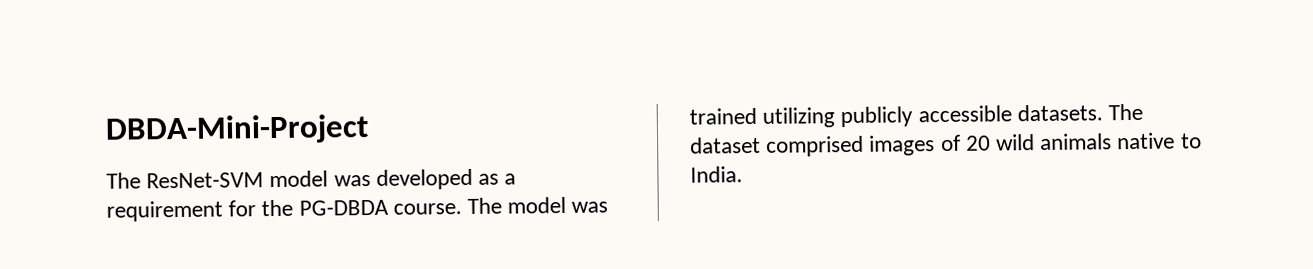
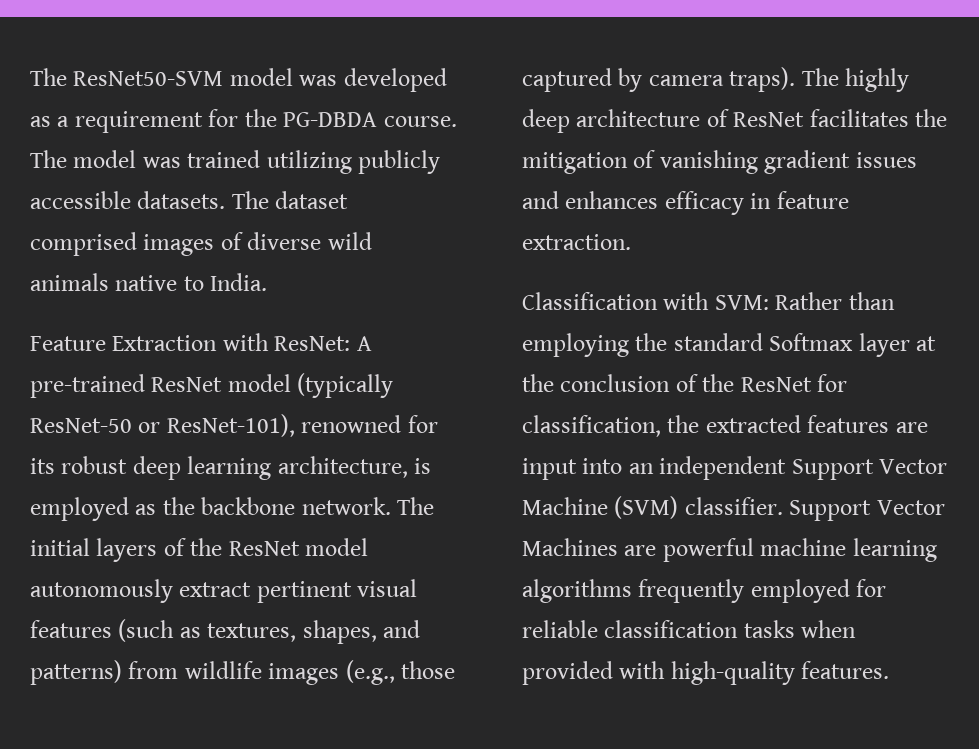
[105,114,369,145] [106,172,265,189] DBDA-Mini-Project // The ResNet-SVM -> [30,68,224,86] The ResNet50-SVM
[965,135,991,151] 20 -> [247,232,322,250] diverse
(743, 174) none -> [30,333,372,351] [30,373,394,398] [30,414,438,437] [30,456,432,480] [30,497,435,521] [30,538,369,562] [30,579,418,603] [30,619,421,644] [30,660,456,685] [522,67,910,92] [522,109,948,133] [522,150,917,174] [522,191,849,215] [522,234,631,250] [522,292,895,310] [522,333,937,357] [522,374,848,392] [522,415,928,437] [522,456,948,480] [522,496,945,521] [522,538,937,562] [522,579,887,603] [522,620,857,638] [522,661,890,685] // Feature Extraction with ResNet: A pre-trained ResNet model (typically ResNet-50 or ResNet-101), renowned for its robust deep learning architecture, is employed as the backbone network. The initial layers of the ResNet model autonomously extract pertinent visual features (such as textures, shapes, and patterns) from wildlife images (e.g., those captured by camera traps). The highly deep architecture of ResNet facilitates the mitigation of vanishing gradient issues and enhances efficacy in feature extraction. // Classification with SVM: Rather than employing the standard Softmax layer at the conclusion of the ResNet for classification, the extracted features are input into an independent Support Vector Machine (SVM) classifier. Support Vector Machines are powerful machine learning algorithms frequently employed for reliable classification tasks when provided with high-quality features.

